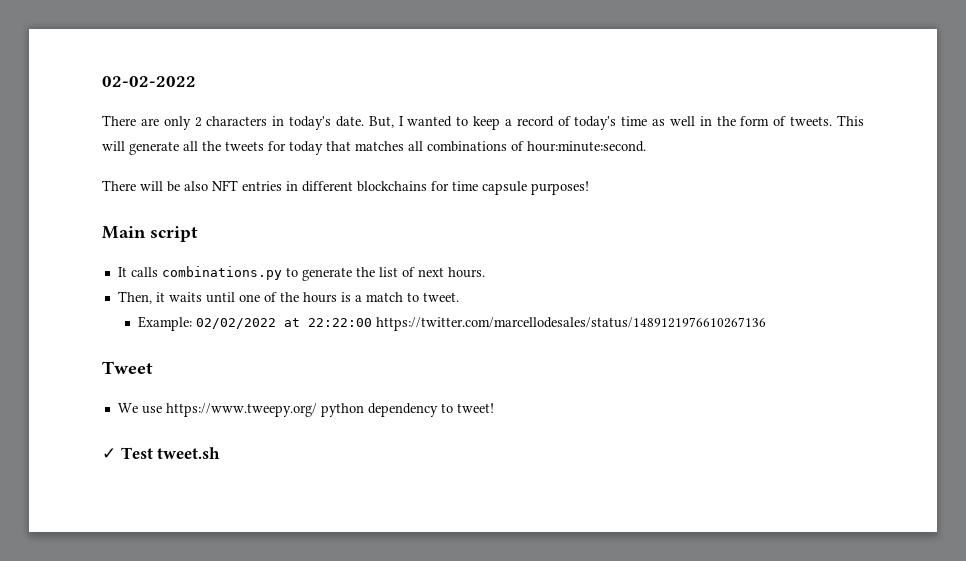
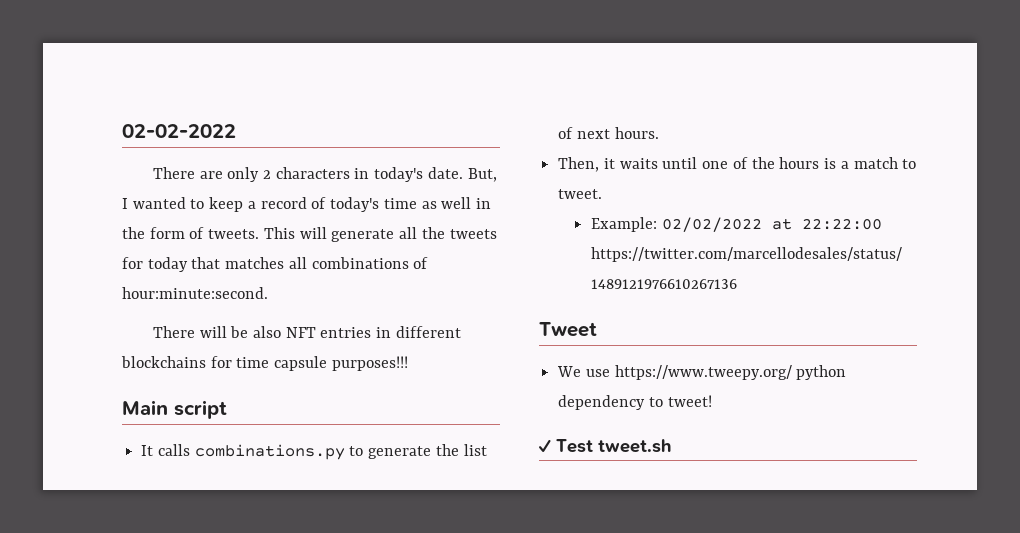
[531,181,589,195] purposes! -> [331,356,408,371] purposes!!!

